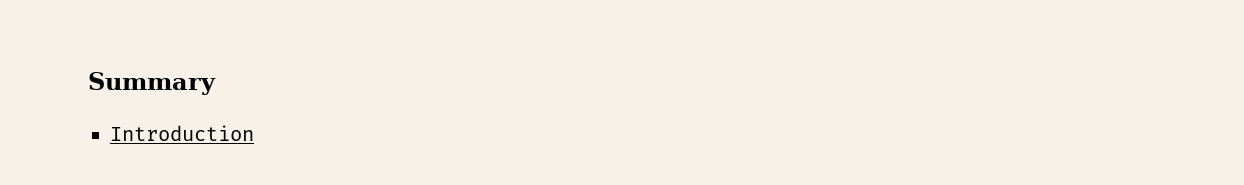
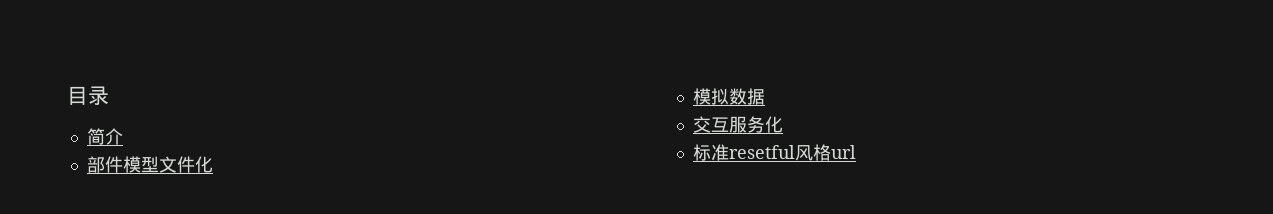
[88,72,216,95] [110,125,254,141] Summary // Introduction -> [67,86,109,105] [86,128,123,145] [86,156,213,173] [692,88,765,105] [692,116,783,133] [692,144,856,161] 目录 // 简介 // 部件模型文件化 // 模拟数据 // 交互服务化 // 标准resetful风格url

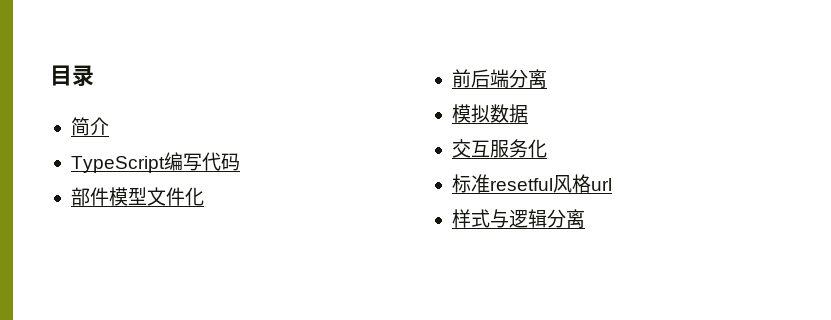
(123, 136) none -> [70,152,240,173] // TypeScript编写代码
(213, 164) none -> [451,69,547,88] // 前后端分离
(856, 152) none -> [451,209,585,228] // 样式与逻辑分离

